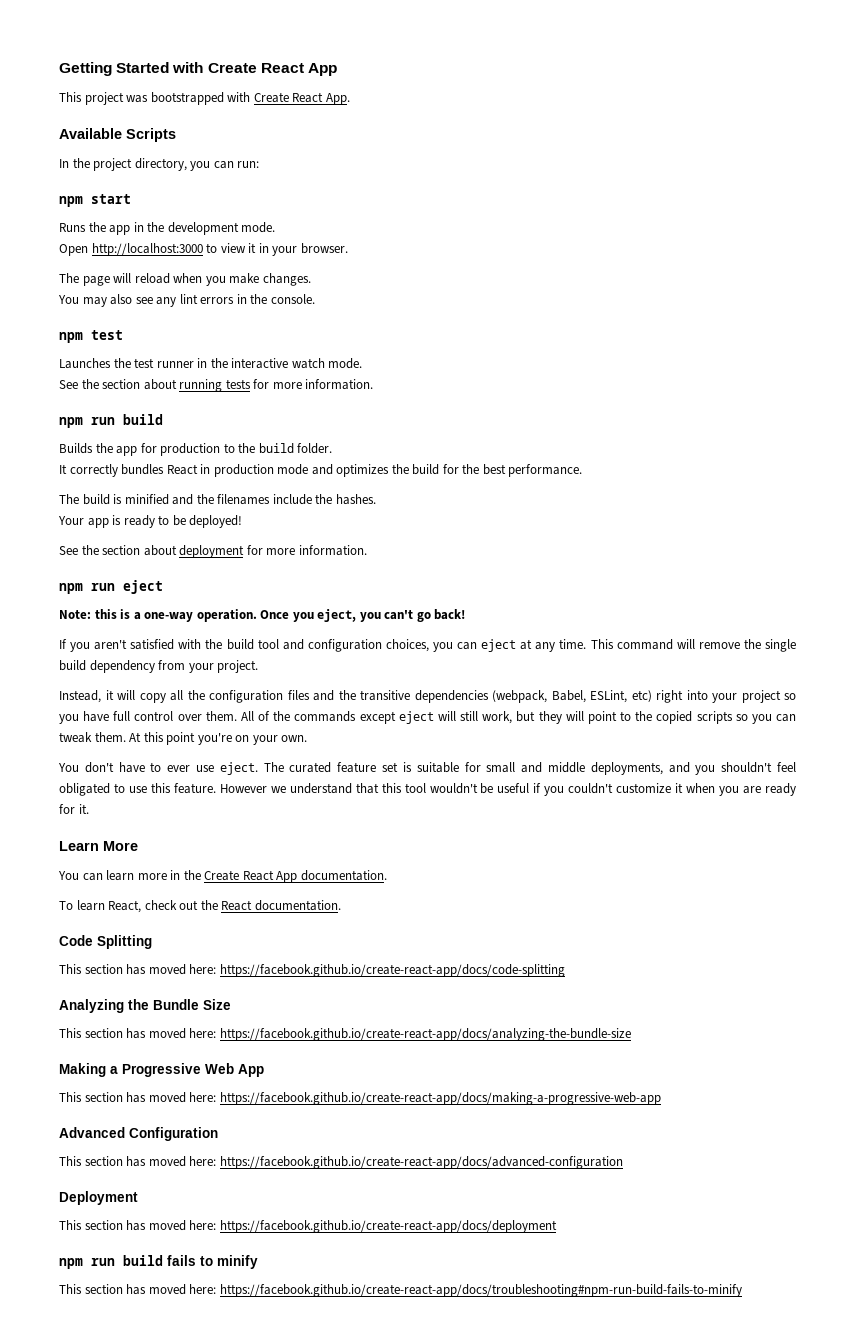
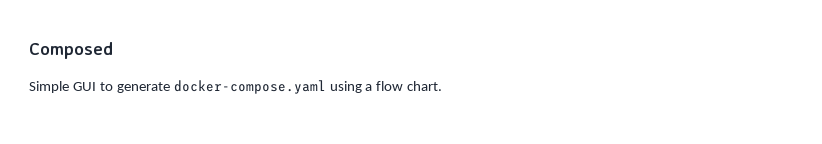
[59,62,337,76] [59,92,350,105] [59,128,176,142] [59,158,260,171] [59,194,131,207] [59,222,276,235] [59,243,348,256] [59,273,311,286] [58,294,315,307] [59,330,123,343] [59,358,363,369] [59,379,374,392] [59,414,163,428] [59,443,333,456] [59,464,583,477] [59,494,376,505] [58,515,243,528] [59,545,367,558] [59,580,163,594] [59,609,466,622] [59,639,796,652] [59,660,259,673] [59,690,796,703] [59,711,796,724] [59,732,308,745] [58,762,796,775] [59,783,797,796] [59,804,89,814] [59,841,138,851] [58,870,387,883] [59,900,341,913] [59,935,152,949] [59,964,565,977] [59,999,231,1013] [59,1028,631,1041] [59,1063,264,1077] [59,1092,661,1105] [59,1127,218,1141] [59,1156,623,1169] [59,1191,138,1205] [59,1220,557,1233] [59,1255,258,1269] [59,1284,742,1297] Getting Started with Create React App // This project was bootstrapped with Create React App. // Available Scripts // In the project directory, you can run: // npm start // Runs the app in the development mode. // Open http://localhost:3000 to view it in your browser. // The page will reload when you make changes. // You may also see any lint errors in the console. // npm test // Launches the test runner in the interactive watch mode. // See the section about running tests for more information. // npm run build // Builds the app for production to the build folder. // It correctly bundles React in production mode and optimizes the build for the best performance. // The build is minified and the filenames include the hashes. // Your app is ready to be deployed! // See the section about deployment for more information. // npm run eject // Note: this is a one-way operation. Once you eject, you can't go back! // If you aren't satisfied with the build tool and configuration choices, you can eject at any time. This command will remove the single build dependency from your project. // Instead, it will copy all the configuration files and the transitive dependencies (webpack, Babel, ESLint, etc) right into your project so you have full control over them. All of the commands except eject will still work, but they will point to the copied scripts so you can tweak them. At this point you're on your own. // You don't have to ever use eject. The curated feature set is suitable for small and middle deployments, and you shouldn't feel obligated to use this feature. However we understand that this tool wouldn't be useful if you couldn't customize it when you are ready for it. // Learn More // You can learn more in the Create React App documentation. // To learn React, check out the React documentation. // Code Splitting // This section has moved here: https://facebook.github.io/create-react-app/docs/code-splitting // Analyzing the Bundle Size // This section has moved here: https://facebook.github.io/create-react-app/docs/analyzing-the-bundle-size // Making a Progressive Web App // This section has moved here: https://facebook.github.io/create-react-app/docs/making-a-progressive-web-app // Advanced Configuration // This section has moved here: https://facebook.github.io/create-react-app/docs/advanced-configuration // Deployment // This section has moved here: https://facebook.github.io/create-react-app/docs/deployment // npm run build fails to minify // This section has moved here: https://facebook.github.io/create-react-app/docs/troubleshooting#npm-run-build-fails-to-minify -> [29,42,113,59] [29,80,443,94] Composed // Simple GUI to generate docker-compose.yaml using a flow chart.

